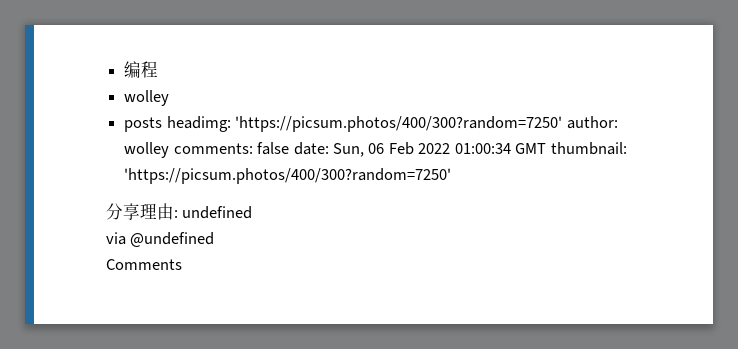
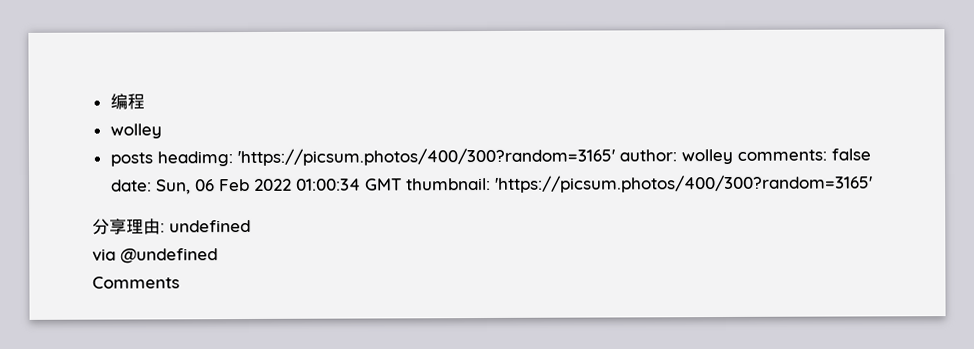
[235,116,563,132] 'https://picsum.photos/400/300?random=7250' -> [236,147,615,167] 'https://picsum.photos/400/300?random=3165'
[124,168,452,184] 'https://picsum.photos/400/300?random=7250' -> [494,174,873,193] 'https://picsum.photos/400/300?random=3165'

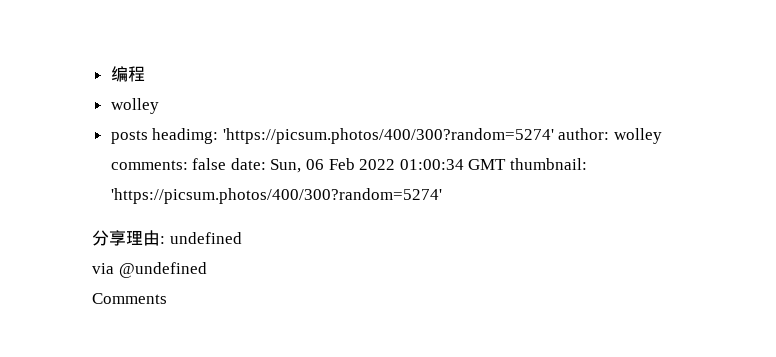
[236,147,615,167] 'https://picsum.photos/400/300?random=3165' -> [222,128,554,144] 'https://picsum.photos/400/300?random=5274'
[494,174,873,193] 'https://picsum.photos/400/300?random=3165' -> [110,188,442,204] 'https://picsum.photos/400/300?random=5274'

